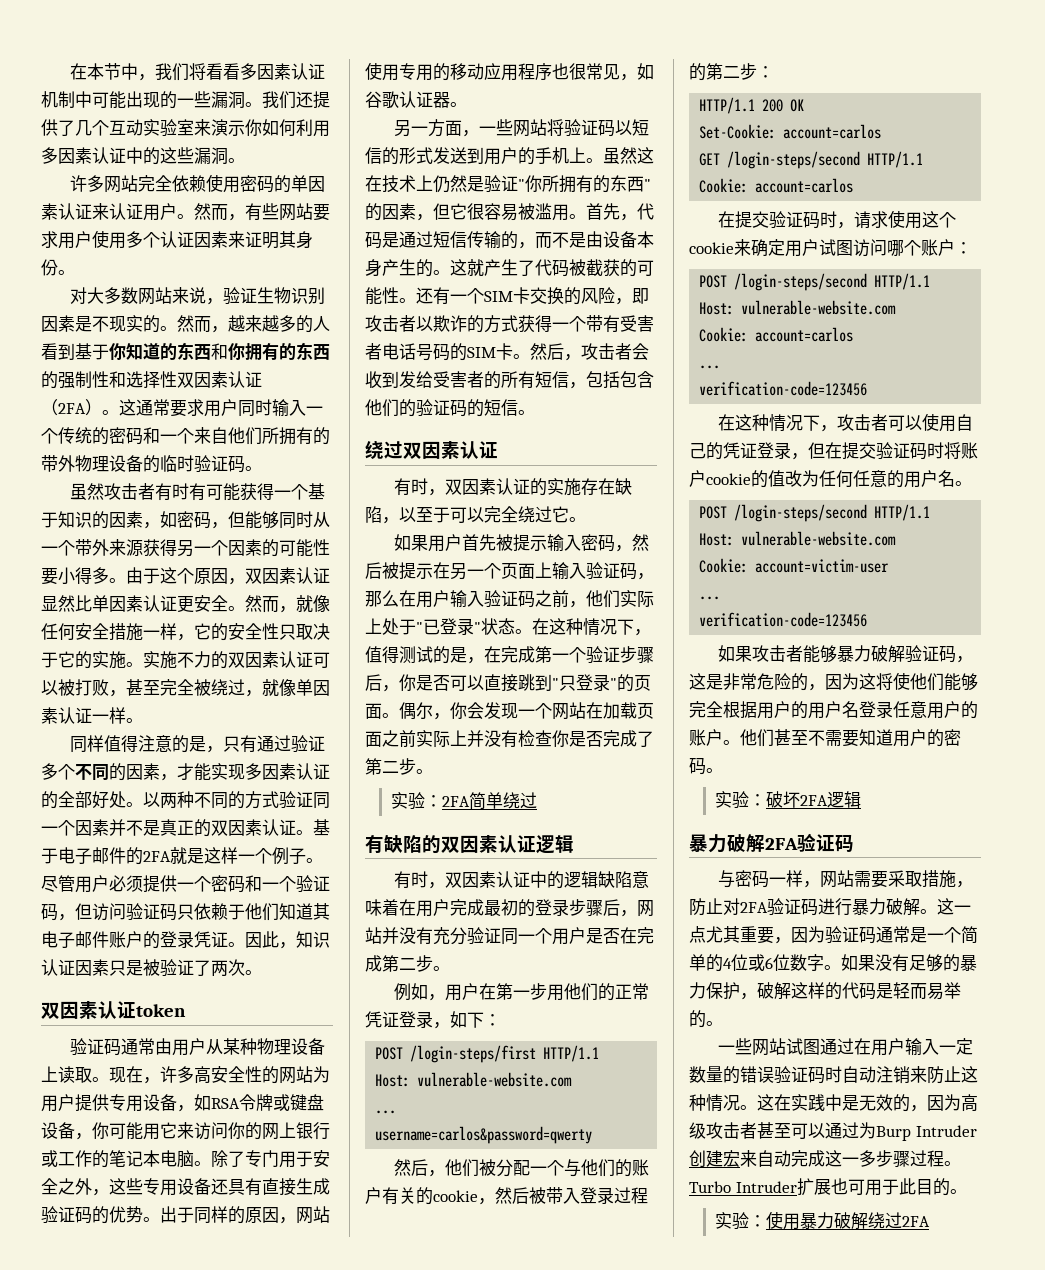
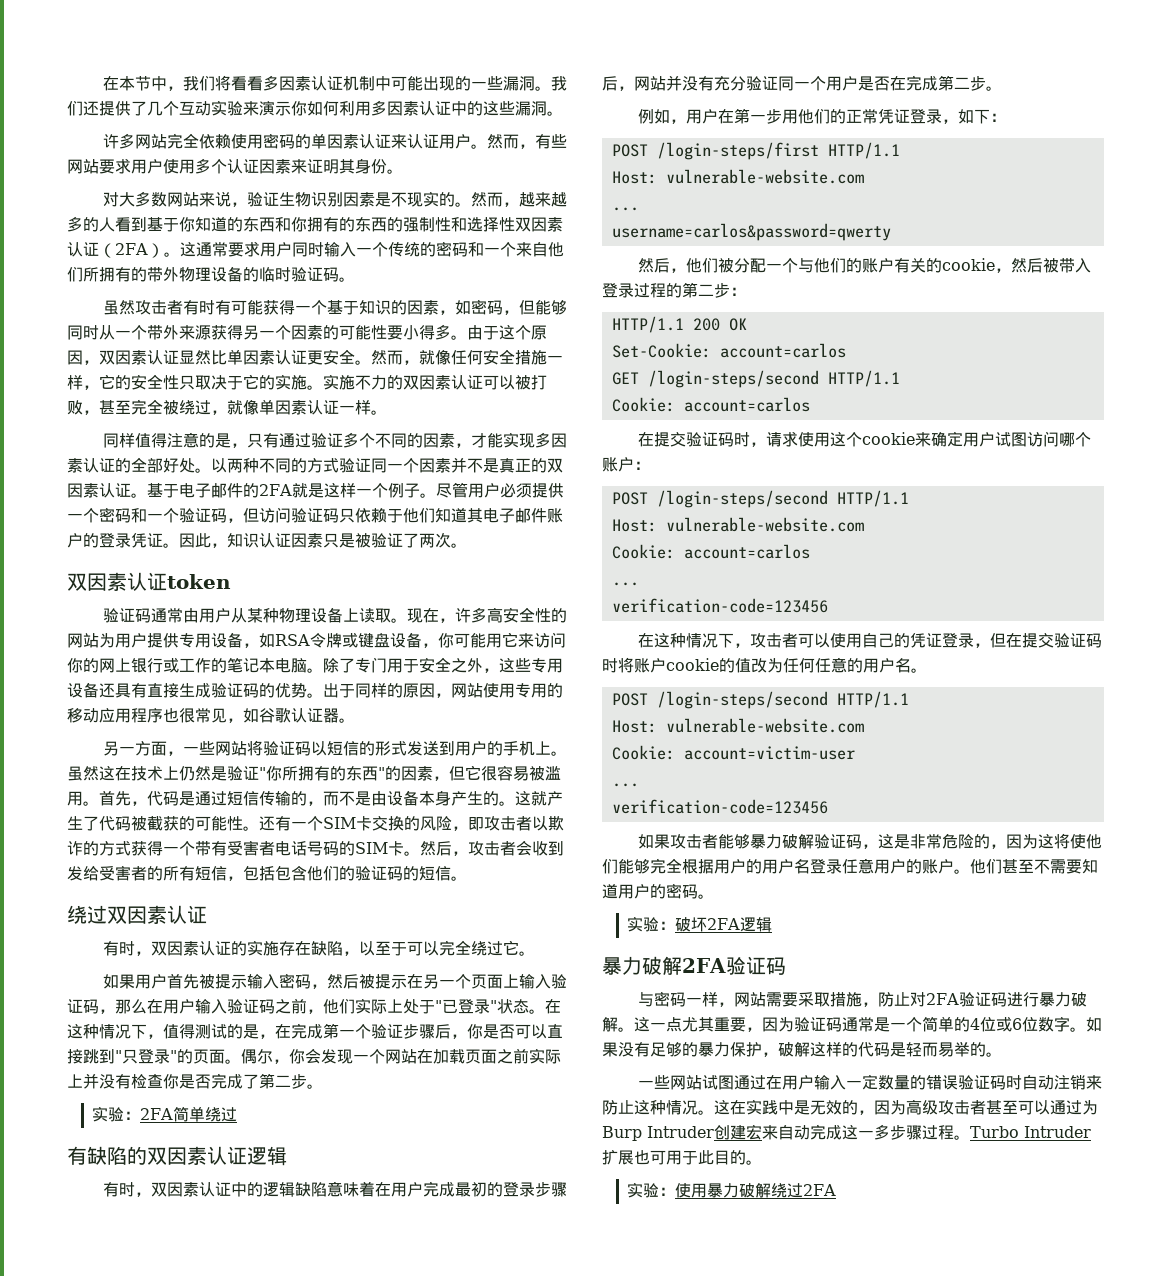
[177,119,194,136] 室 -> (243, 108) none

